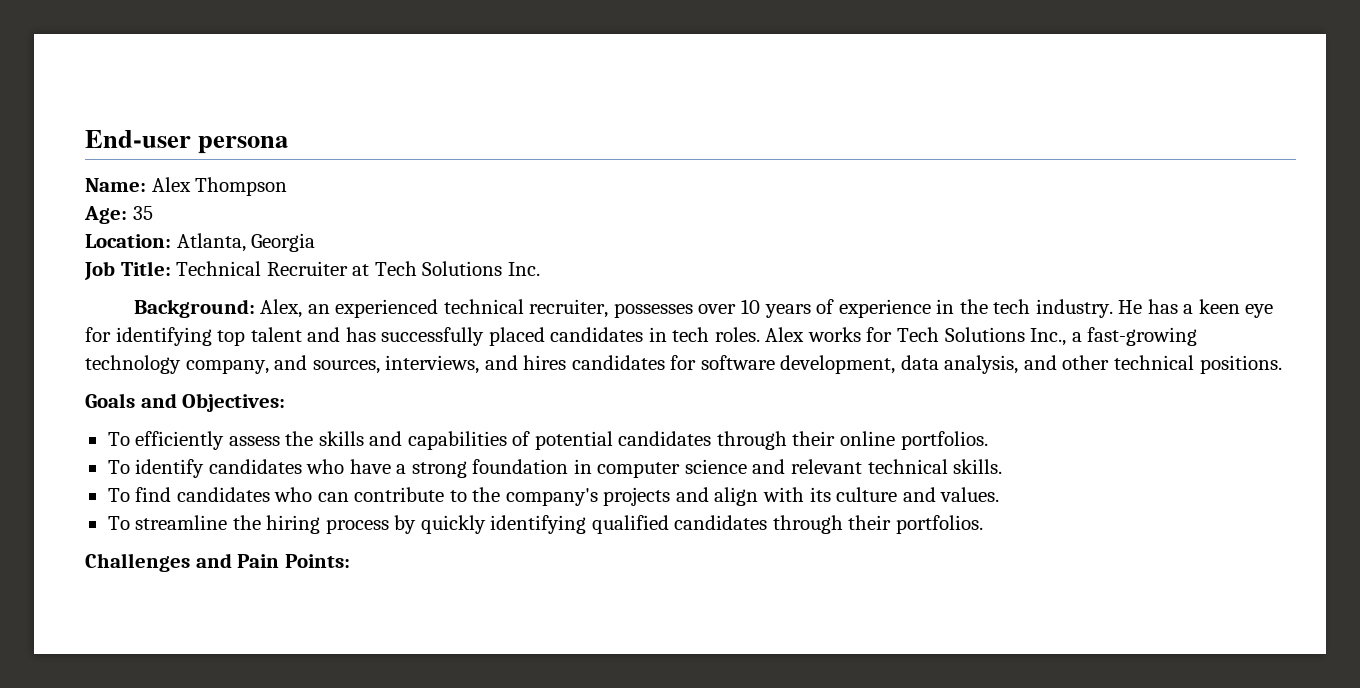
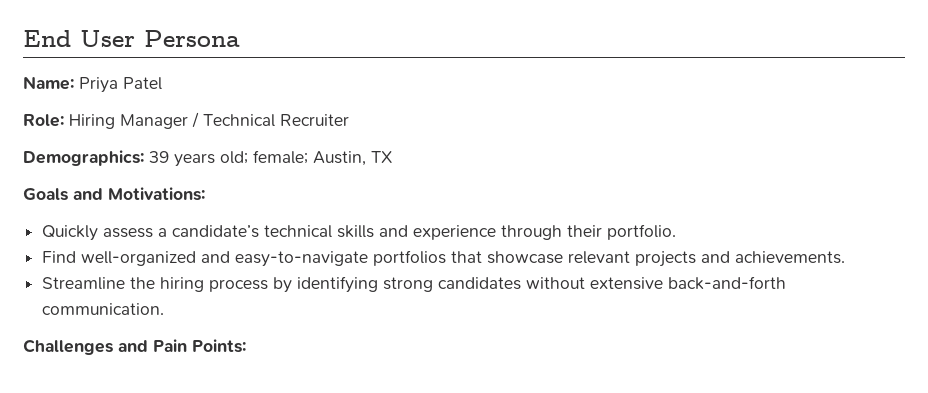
[85,130,289,154] [85,177,288,196] [84,206,153,224] [85,233,316,252] [84,261,540,280] [133,299,1274,318] [85,327,1198,346] [85,355,1282,374] [85,393,286,412] [107,431,988,450] [107,459,1003,478] [107,487,1000,506] [107,515,983,534] End-user persona // Name: Alex Thompson // Age: 35 // Location: Atlanta, Georgia // Job Title: Technical Recruiter at Tech Solutions Inc. // Background: Alex, an experienced technical recruiter, possesses over 10 years of experience in the tech industry. He has a keen eye for identifying top talent and has successfully placed candidates in tech roles. Alex works for Tech Solutions Inc., a fast-growing technology company, and sources, interviews, and hires candidates for software development, data analysis, and other technical positions. // Goals and Objectives: // To efficiently assess the skills and capabilities of potential candidates through their online portfolios. // To identify candidates who have a strong foundation in computer science and relevant technical skills. // To find candidates who can contribute to the company's projects and align with its culture and values. // To streamline the hiring process by quickly identifying qualified candidates through their portfolios. -> [23,30,240,47] [23,76,162,93] [23,112,349,129] [23,150,392,167] [23,187,205,201] [42,224,677,241] [42,250,846,267] [42,276,787,293] [42,303,165,315] End User Persona // Name: Priya Patel // Role: Hiring Manager / Technical Recruiter // Demographics: 39 years old; female; Austin, TX // Goals and Motivations: // Quickly assess a candidate’s technical skills and experience through their portfolio. // Find well-organized and easy-to-navigate portfolios that showcase relevant projects and achievements. // Streamline the hiring process by identifying strong candidates without extensive back-and-forth communication.

